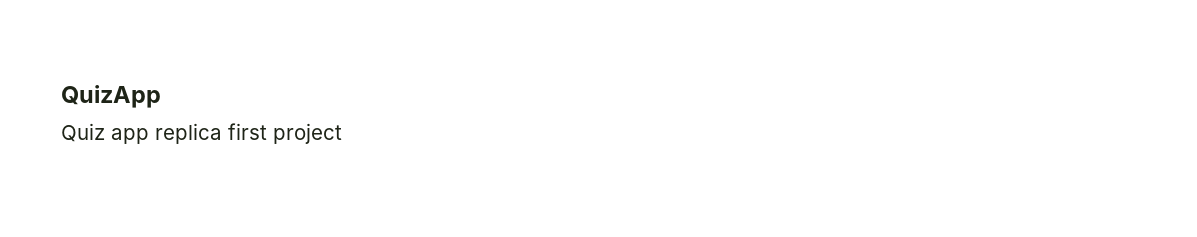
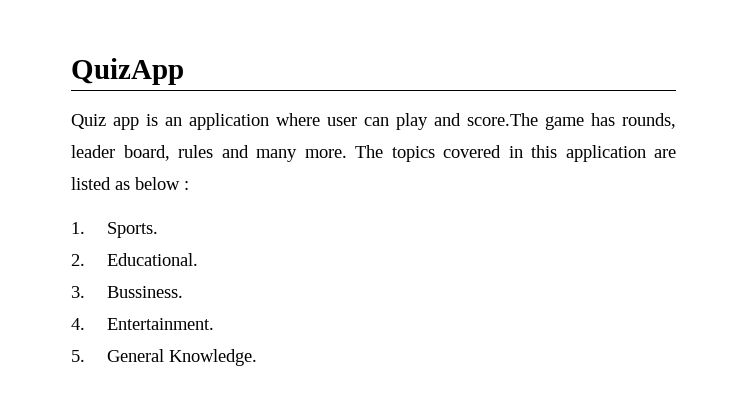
[155,123,342,144] replica first project -> [146,113,676,130] [71,145,676,162] [71,177,189,190] [71,222,159,238] [71,253,199,266] [71,286,184,298] [71,318,215,330] [71,349,258,366] is an application where user can play and score.The game has rounds, leader board, rules and many more. The topics covered in this application are listed as below : // 1. Sports. // 2. Educational. // 3. Bussiness. // 4. Entertainment. // 5. General Knowledge.

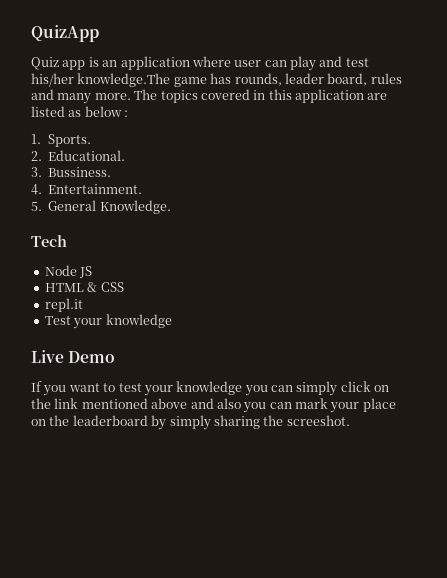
[467,113,538,126] score.The -> [345,58,369,67] [31,73,171,87] test his/her knowledge.The
(258, 357) none -> [31,235,67,247] [44,265,93,278] [44,282,124,292] [44,298,83,312] [44,314,172,329] [31,350,116,363] [31,381,390,396] [31,398,396,413] [31,415,350,430] // Tech // Node JS // HTML & CSS // repl.it // Test your knowledge // Live Demo // If you want to test your knowledge you can simply click on the link mentioned above and also you can mark your place on the leaderboard by simply sharing the screeshot.

